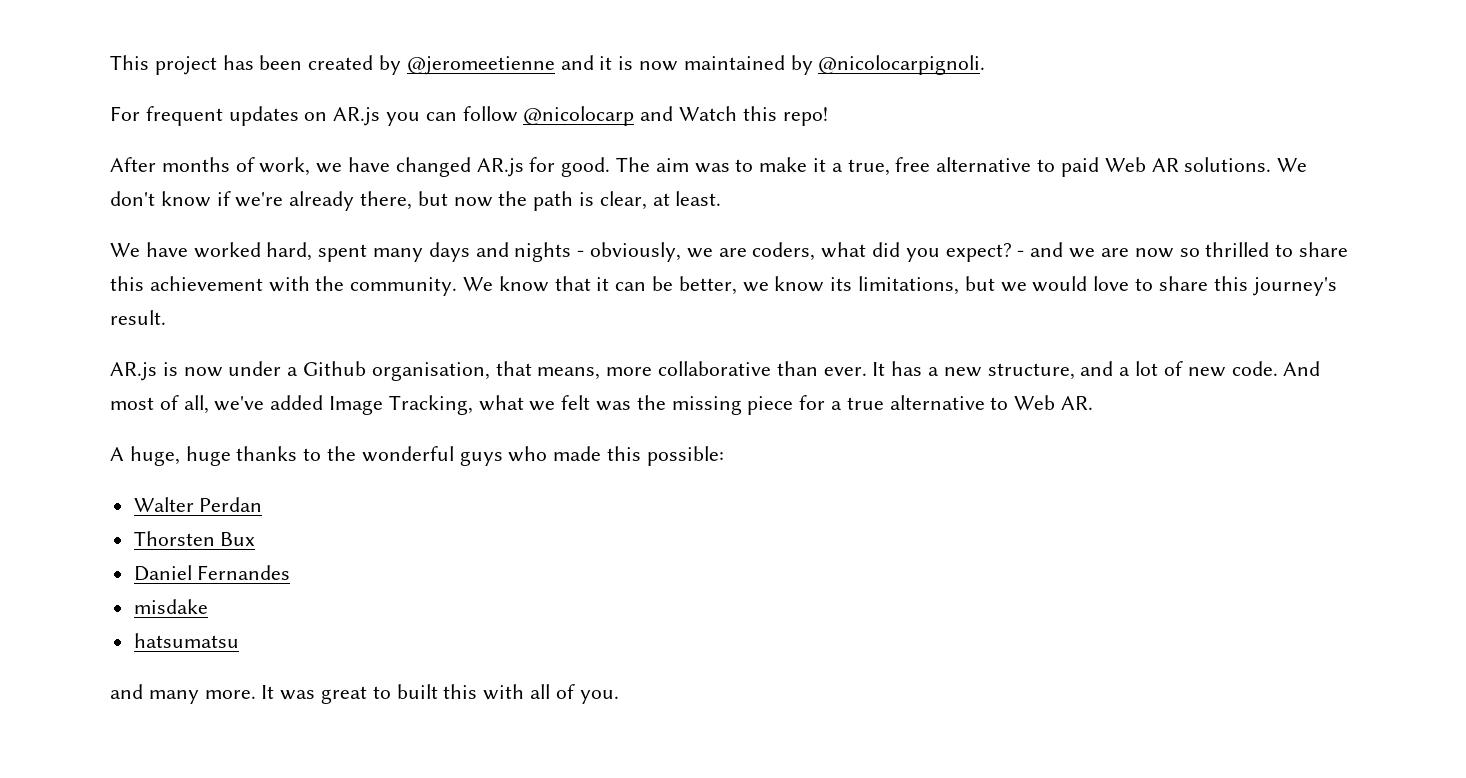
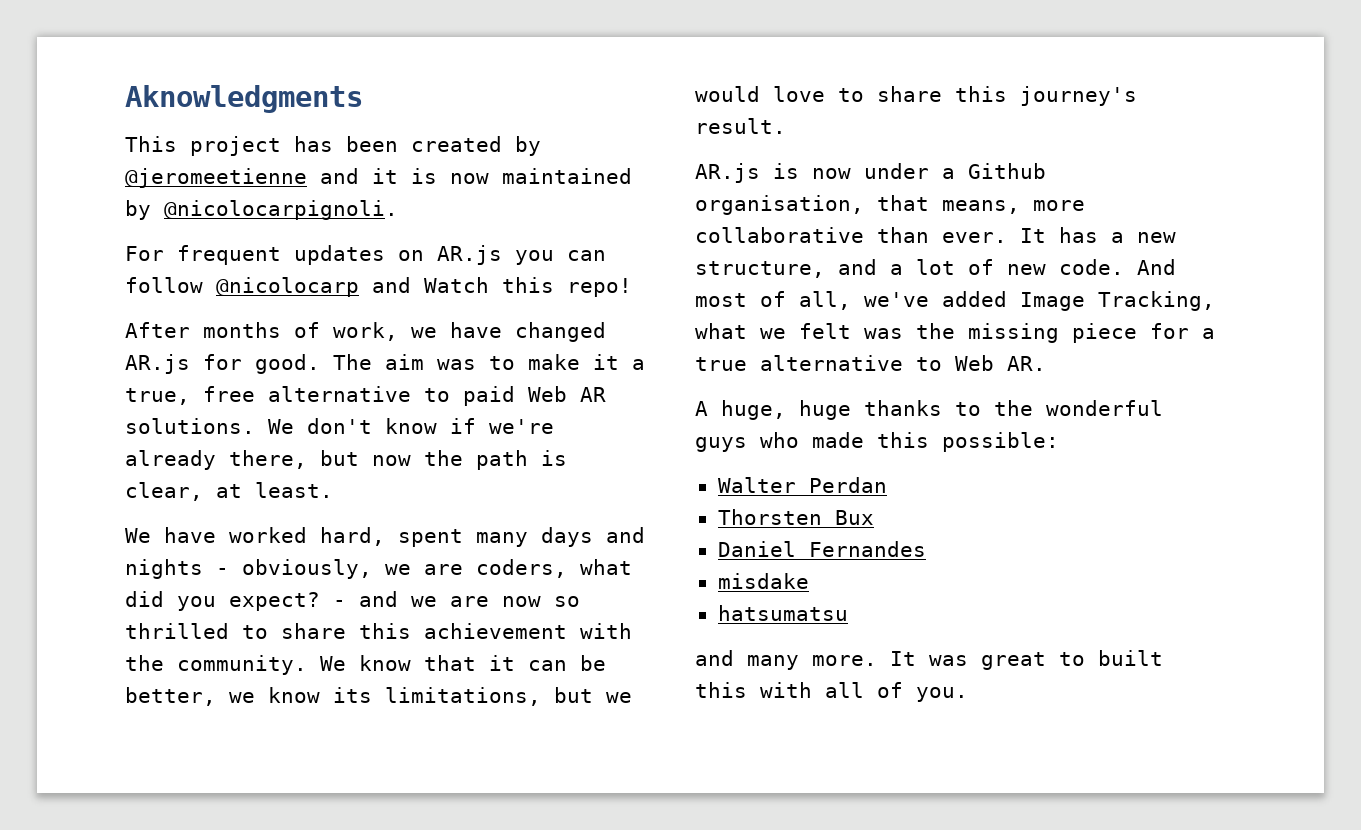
(110, 62) none -> [125,85,363,113] Aknowledgments //

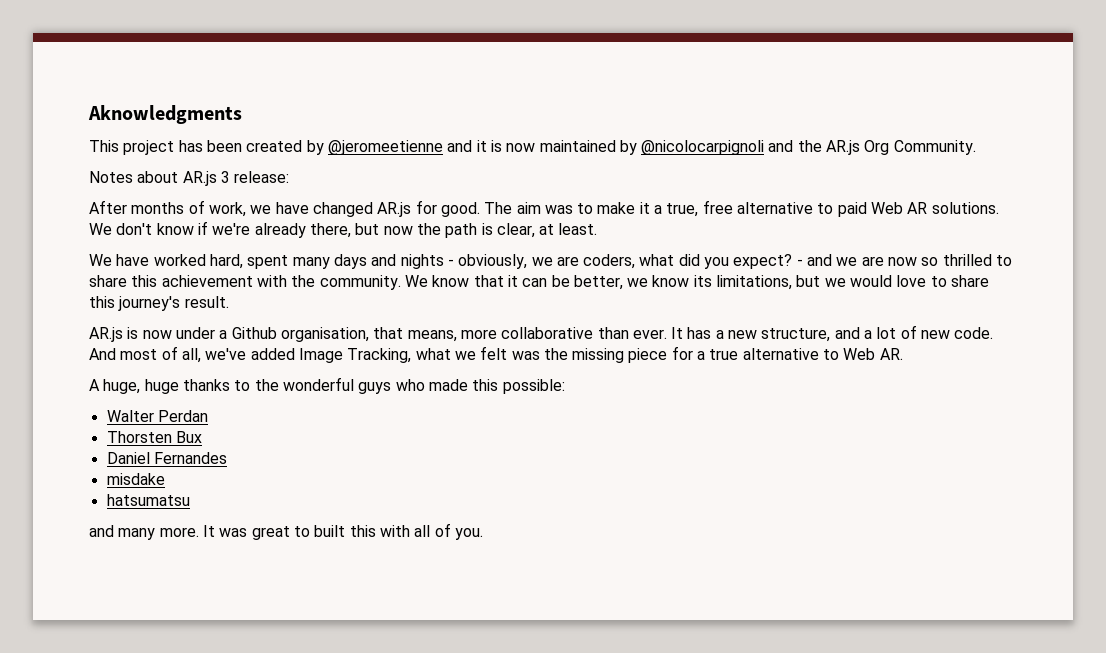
[164,200,398,220] [125,245,606,265] [125,277,632,297] @nicolocarpignoli. // For frequent updates on AR.js you can follow @nicolocarp and Watch this repo! -> [641,140,976,155] [89,171,290,186] @nicolocarpignoli and the AR.js Org Community. // Notes about AR.js 3 release:

